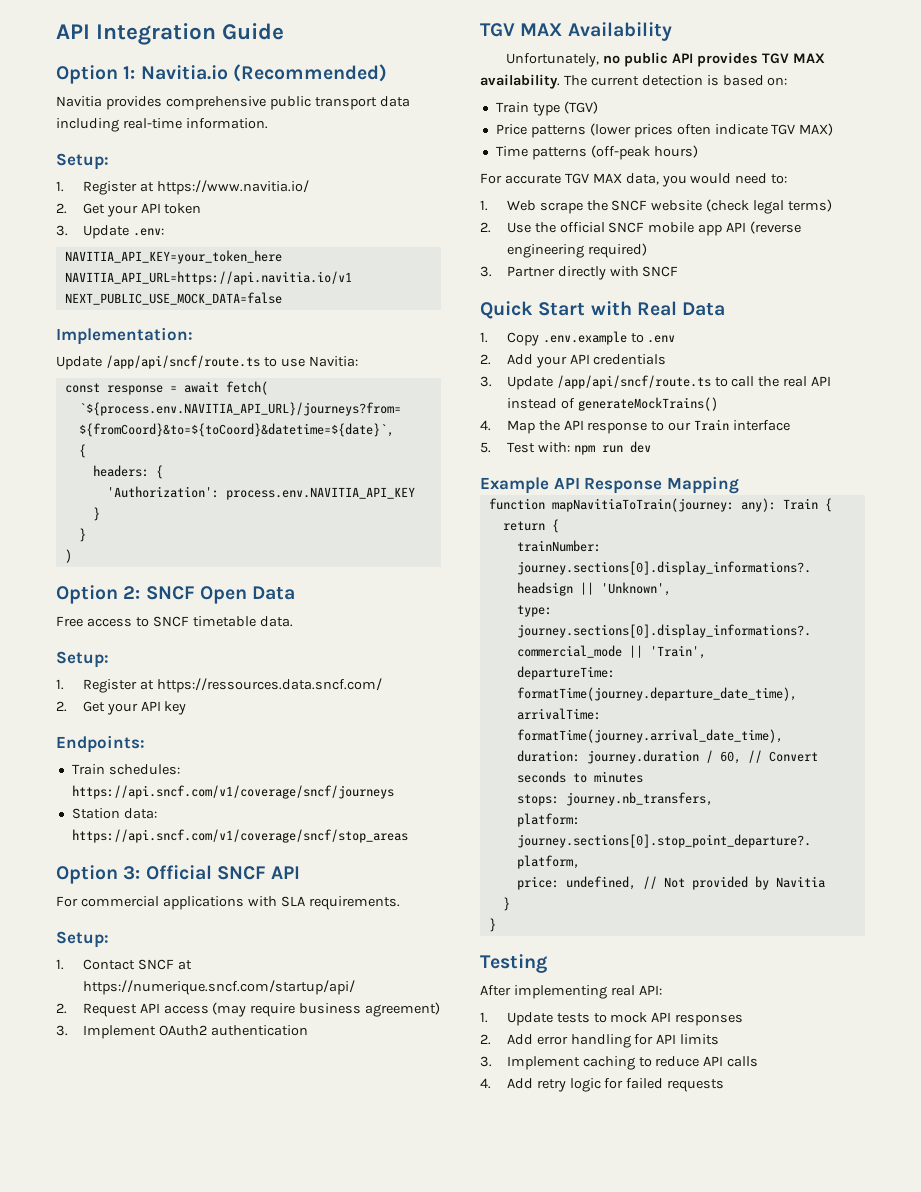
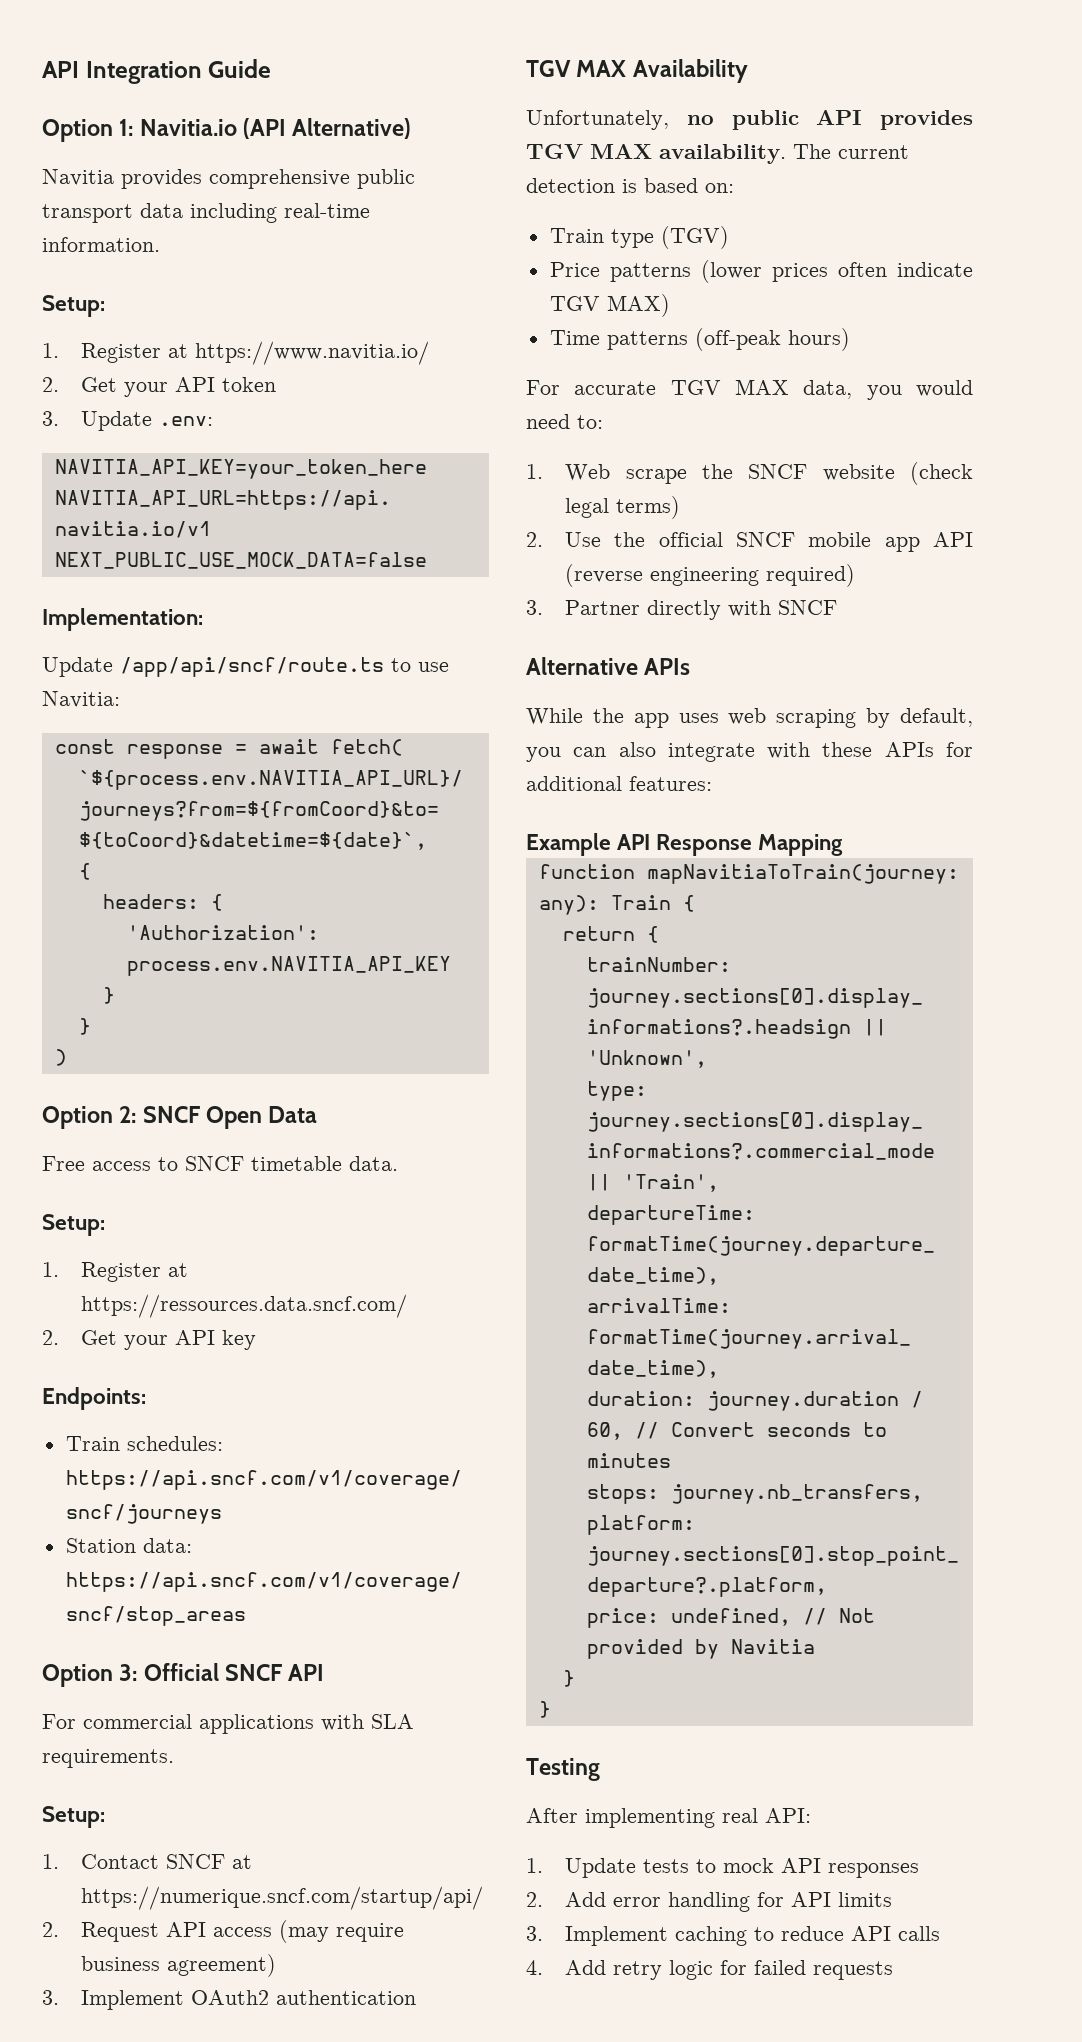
[232,64,387,82] (Recommended) -> [243,118,412,139] (API Alternative)
[480,301,726,319] [480,331,676,346] [480,354,667,368] [480,375,832,390] [506,397,718,411] [480,419,791,434] [480,441,651,455] Quick Start with Real Data // 1. Copy .env.example to .env // 2. Add your API credentials // 3. Update /app/api/sncf/route.ts to call the real API instead of generateMockTrains() // 4. Map the API response to our Train interface // 5. Test with: npm run dev -> [526,657,691,675] [526,708,973,728] [526,742,973,762] [526,776,712,791] Alternative APIs // While the app uses web scraping by default, you can also integrate with these APIs for additional features:

